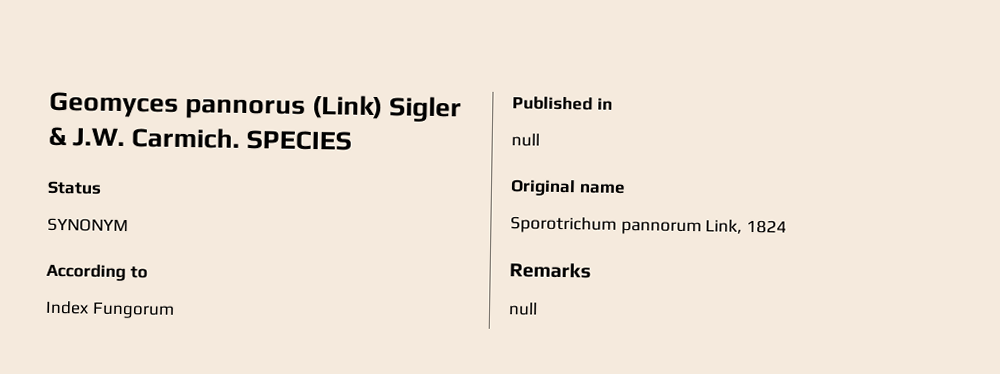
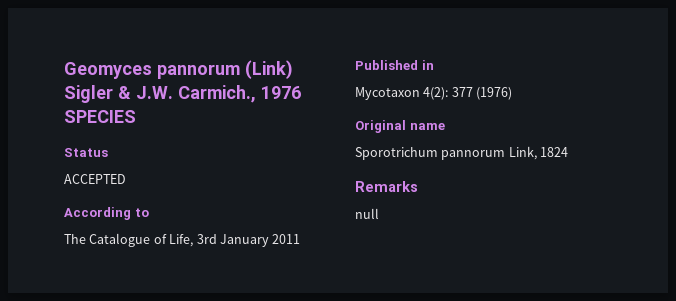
[185,97,307,120] pannorus -> [157,64,240,79] pannorum
[131,127,241,149] Carmich. -> [178,85,301,103] Carmich., 1976
[47,217,129,233] SYNONYM -> [64,174,126,184] ACCEPTED
[45,300,175,319] [512,96,613,111] [511,133,540,147] Index Fungorum // Published in // null -> [64,233,301,247] [355,60,434,70] [355,87,513,100] The Catalogue of Life, 3rd January 2011 // Published in // Mycotaxon 4(2): 377 (1976)

